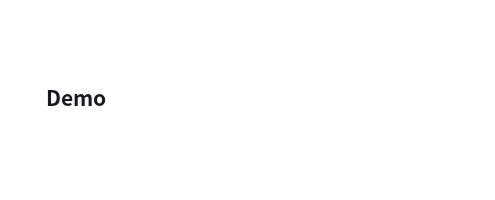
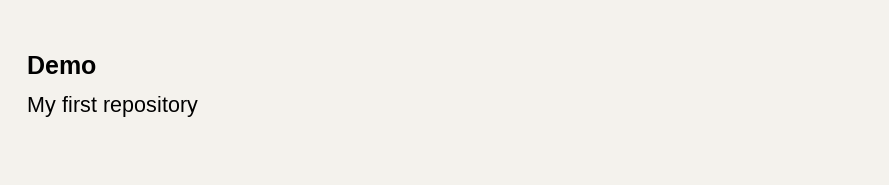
(106, 98) none -> [27,96,198,117] // My first repository

